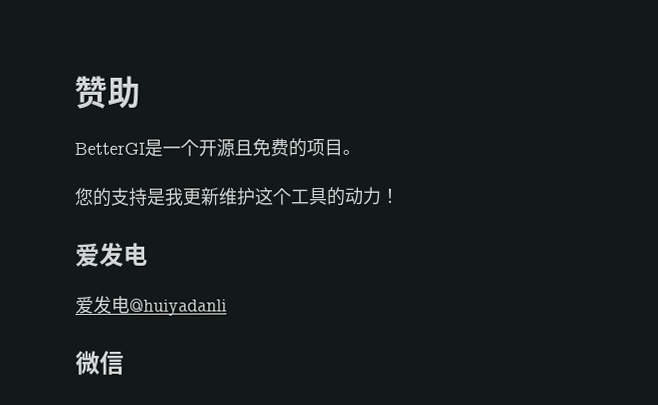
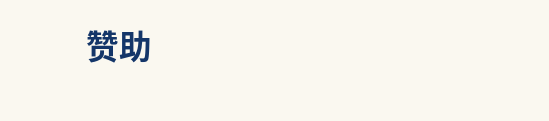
[74,138,361,158] [74,186,400,207] [75,242,148,267] [75,295,227,316] [75,350,124,375] // BetterGI是一个开源且免费的项目。 // 您的支持是我更新维护这个工具的动力！ // 爱发电 // 爱发电@huiyadanli // 微信 -> (152, 46) none

